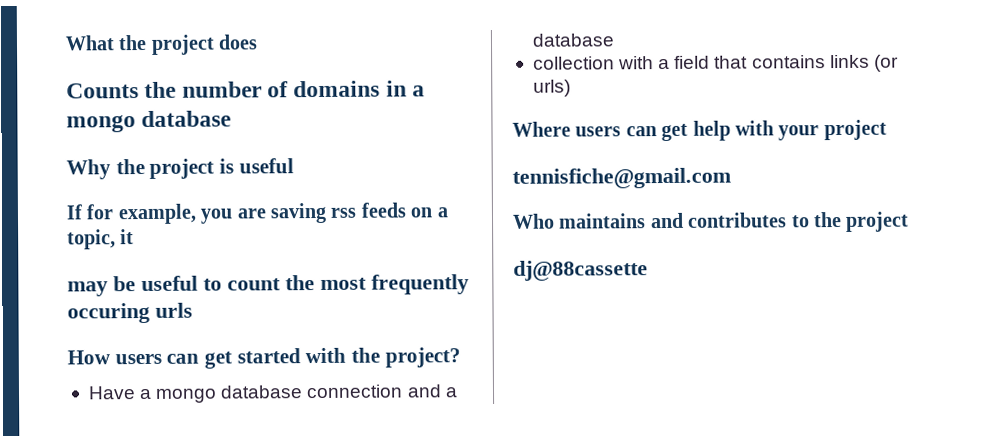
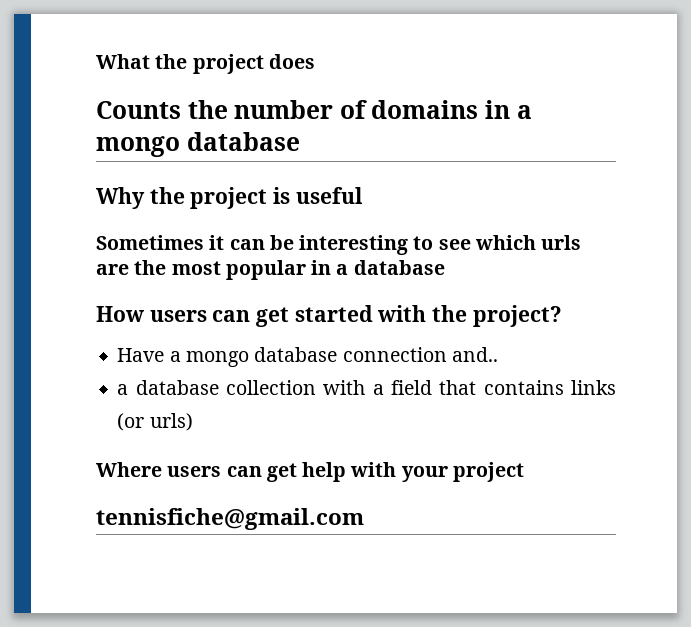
[66,202,448,225] [67,229,135,250] [67,274,469,297] [67,302,193,324] If for example, you are saving rss feeds on a topic, it // may be useful to count the most frequently occuring urls -> [96,235,582,255] [96,260,445,280] Sometimes it can be interesting to see which urls are the most popular in a database
[406,384,458,398] [531,33,615,47] and a database // -> [451,347,498,362] [117,380,219,395] and.. // a database
[512,211,910,232] [513,260,648,281] // Who maintains and contributes to the project // dj@88cassette -> (364, 519) none

